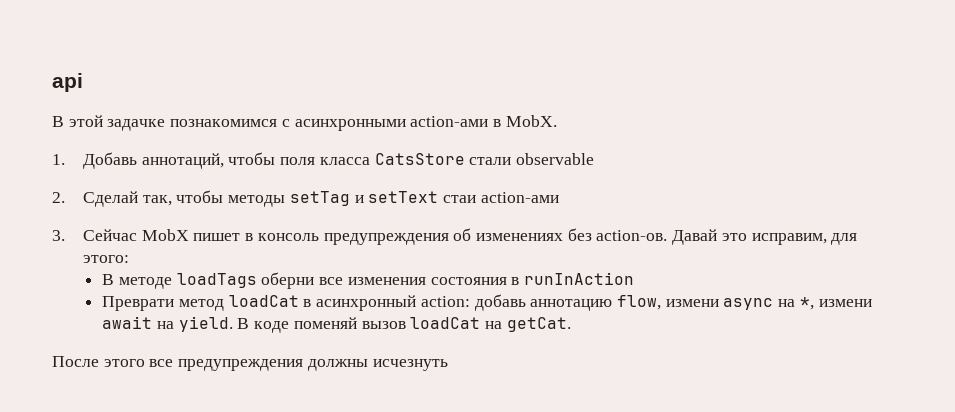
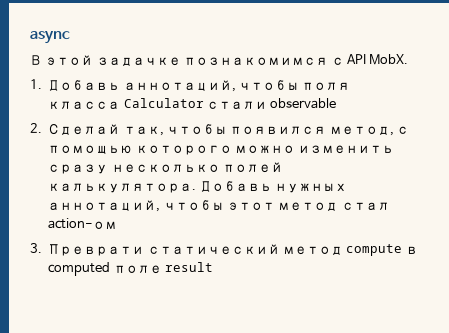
[52,73,83,92] api -> [30,30,70,44] async
[294,116,502,131] асинхронными action-ами в -> [346,54,366,64] API
[374,153,465,165] CatsStore -> [123,98,204,108] Calculator
[228,191,559,207] [52,228,858,245] [82,255,129,263] [102,272,635,289] [102,294,872,311] [102,316,571,333] [52,356,448,371] методы setTag и setText стаи action-ами // 3. Сейчас MobX пишет в консоль предупреждения об изменениях без action-ов. Давай это исправим, для этого: // В методе loadTags оберни все изменения состояния в runInAction // Преврати метод loadCat в асинхронный action: добавь аннотацию flow, измени async на *, измени await на yield. В коде поменяй вызов loadCat на getCat. // После этого все предупреждения должны исчезнуть -> [230,126,410,136] [48,145,395,155] [48,162,283,174] [48,181,347,193] [48,200,390,212] [48,218,118,229] [30,243,418,256] [48,262,213,276] появился метод, с помощью которого можно изменить сразу несколько полей калькулятора. Добавь нужных аннотаций, чтобы этот метод стал action-ом // 3. Преврати статический метод compute в computed поле result

